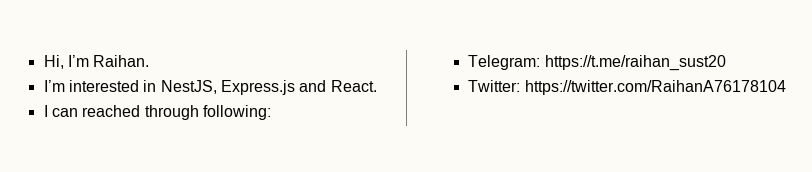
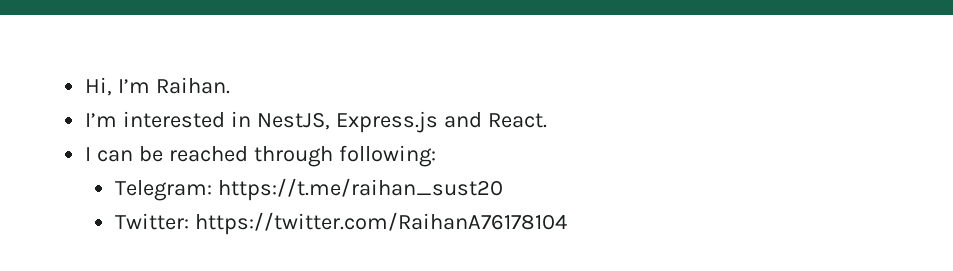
(78, 112) none -> [139,146,164,162] be

